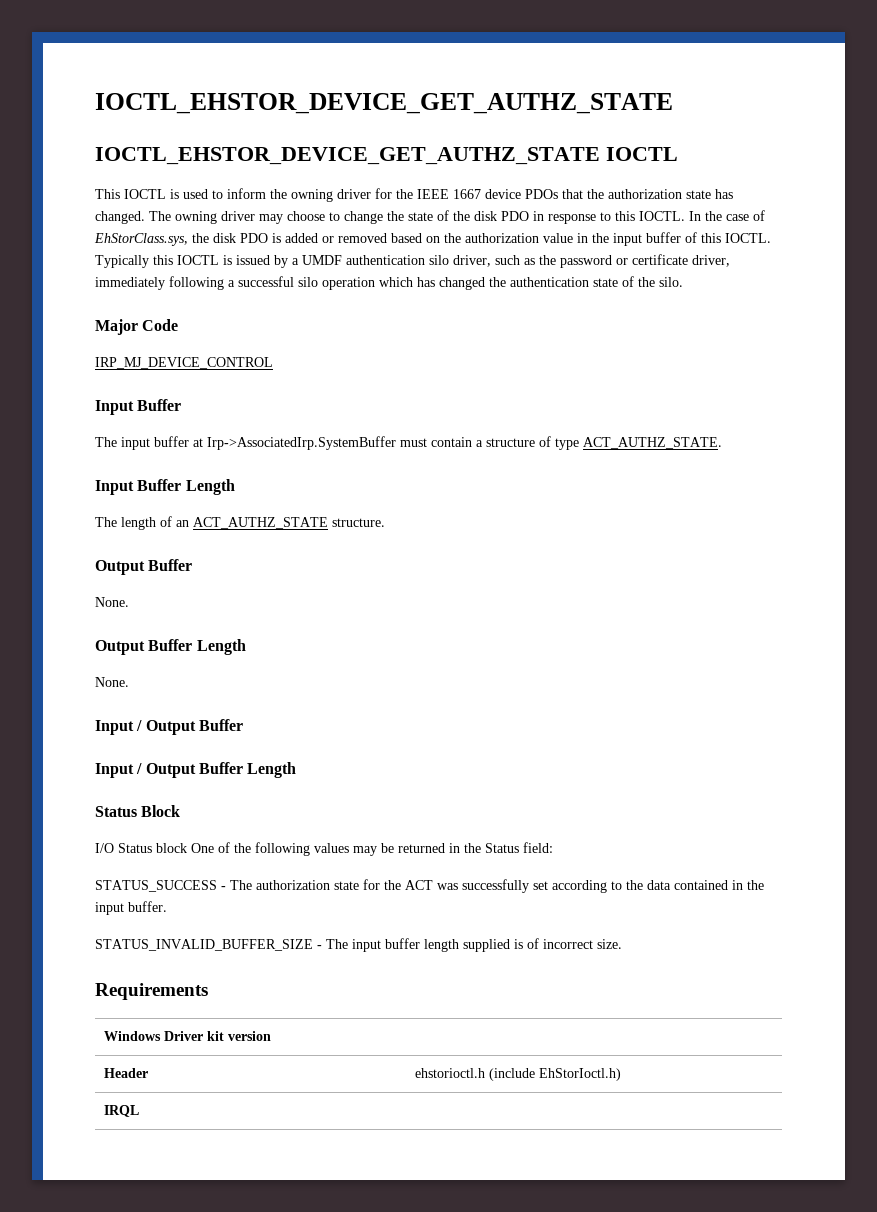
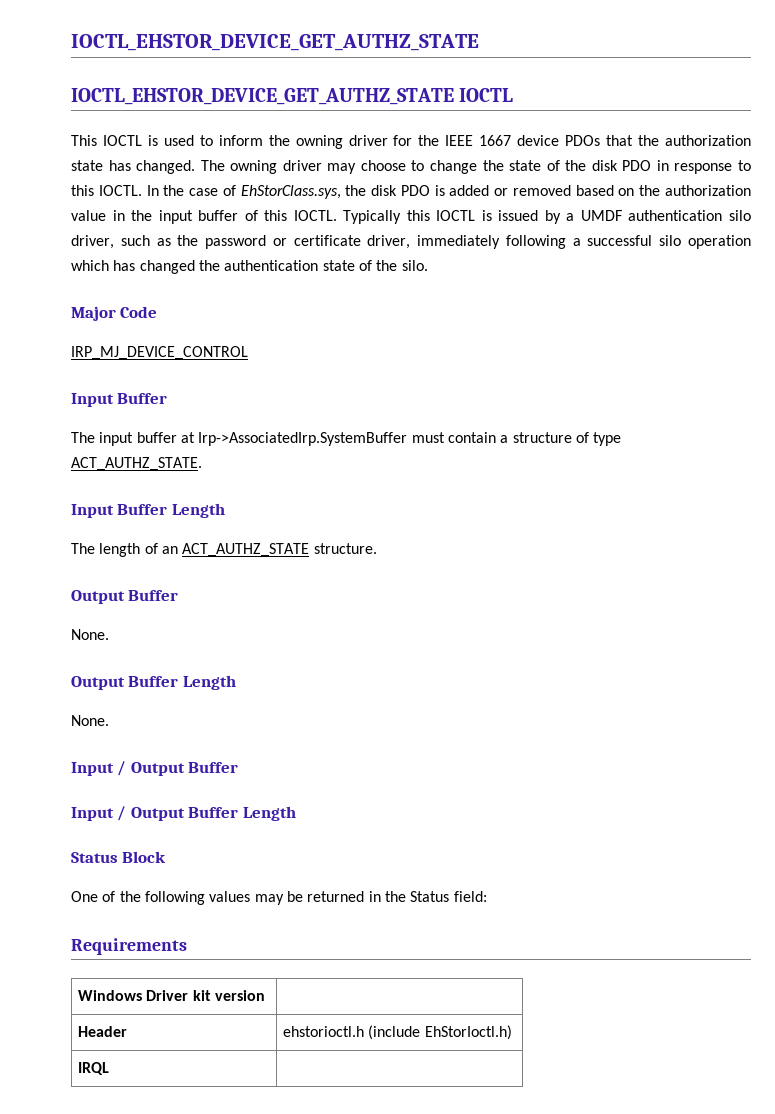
[95,843,187,853] I/O Status block -> (167, 857) none
[95,879,764,893] [95,901,167,915] [95,938,622,952] // STATUS_SUCCESS - The authorization state for the ACT was successfully set according to the data contained in the input buffer. // STATUS_INVALID_BUFFER_SIZE - The input buffer length supplied is of incorrect size. -> (487, 896) none

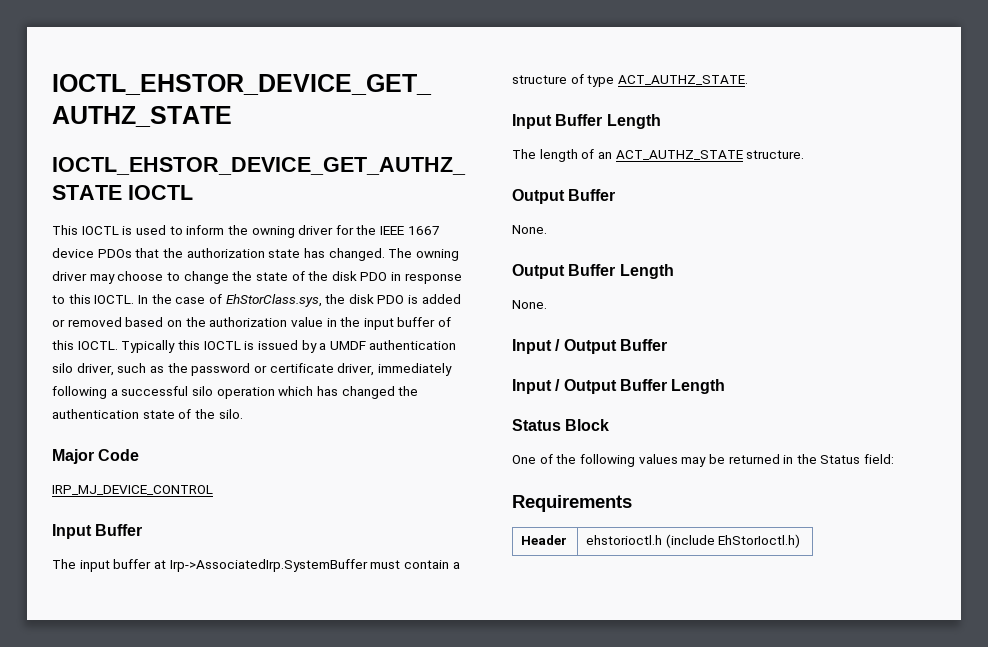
[77,990,265,1001] // Windows Driver kit version | -> (632, 503) none
[77,1062,109,1075] // IRQL | -> (801, 541) none

